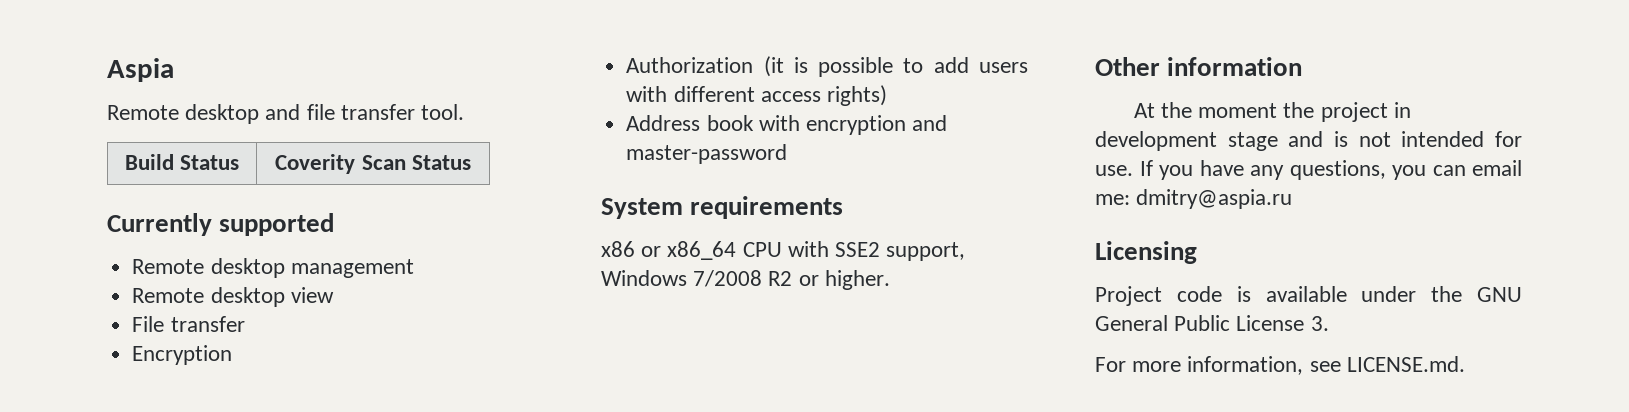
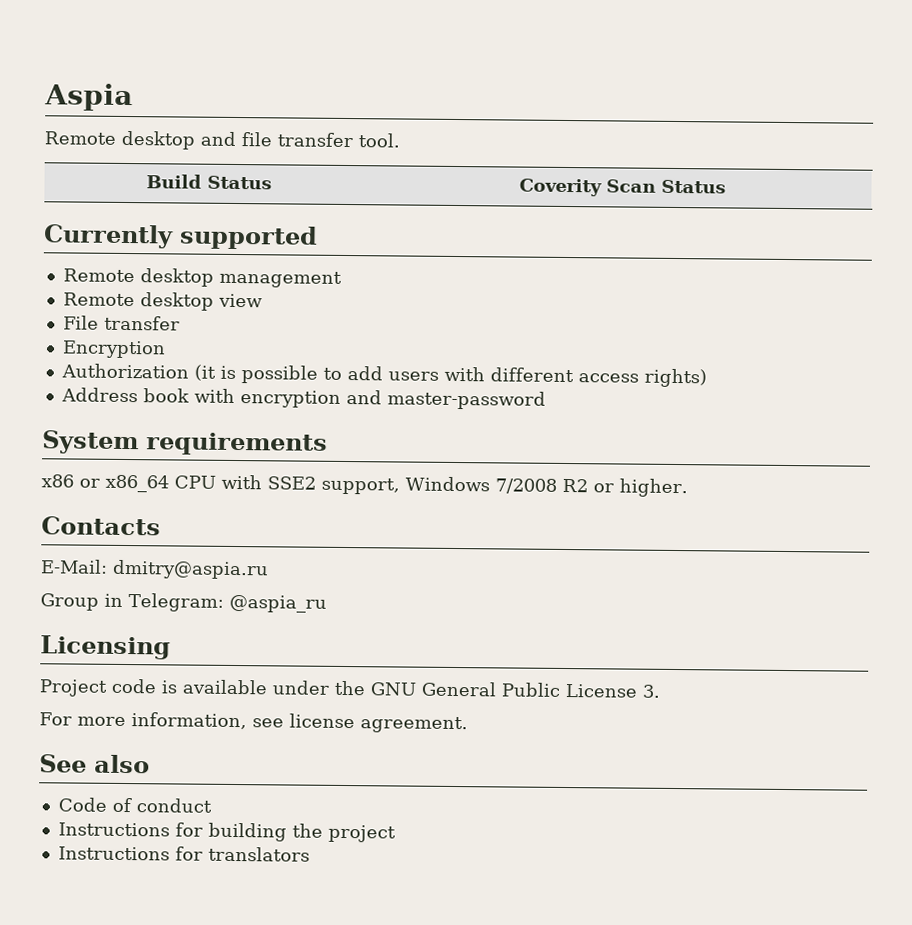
[1095,57,1303,76] [1133,102,1411,122] [1095,131,1522,151] [1095,160,1522,180] [1095,189,1293,209] Other information // At the moment the project in development stage and is not intended for use. If you have any questions, you can email me: dmitry@aspia.ru -> [41,516,161,536] [40,559,269,580] [40,593,327,613] Contacts // E-Mail: dmitry@aspia.ru // Group in Telegram: @aspia_ru
[1346,356,1465,372] LICENSE.md. -> [288,713,468,734] [39,754,150,774] [57,797,212,813] [57,822,396,843] [57,846,310,862] license agreement. // See also // Code of conduct // Instructions for building the project // Instructions for translators

